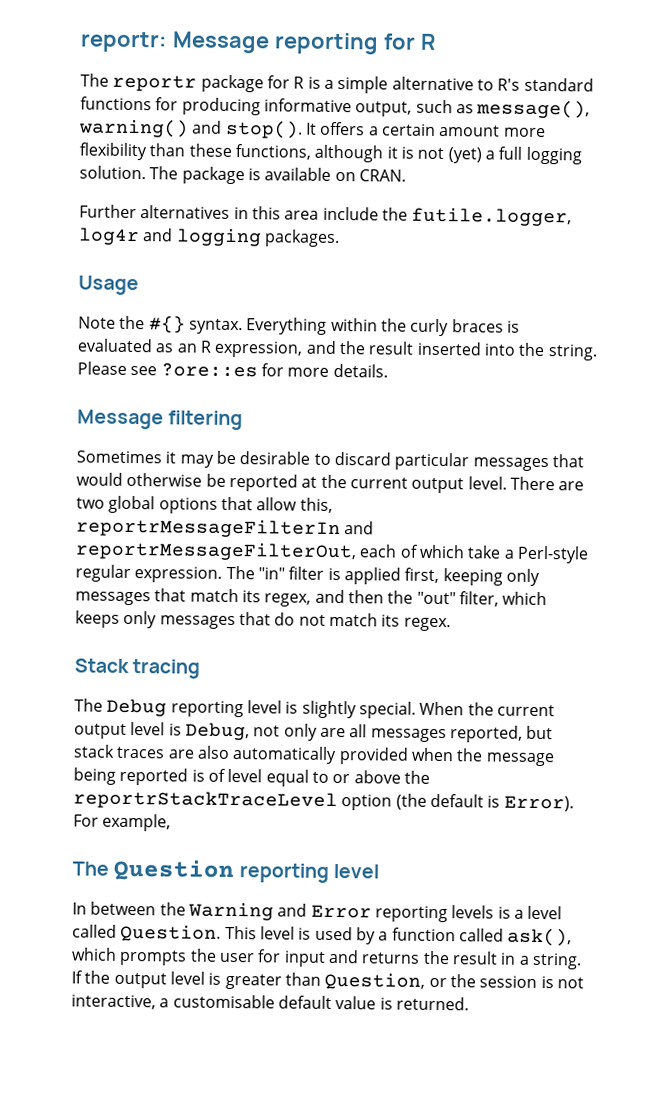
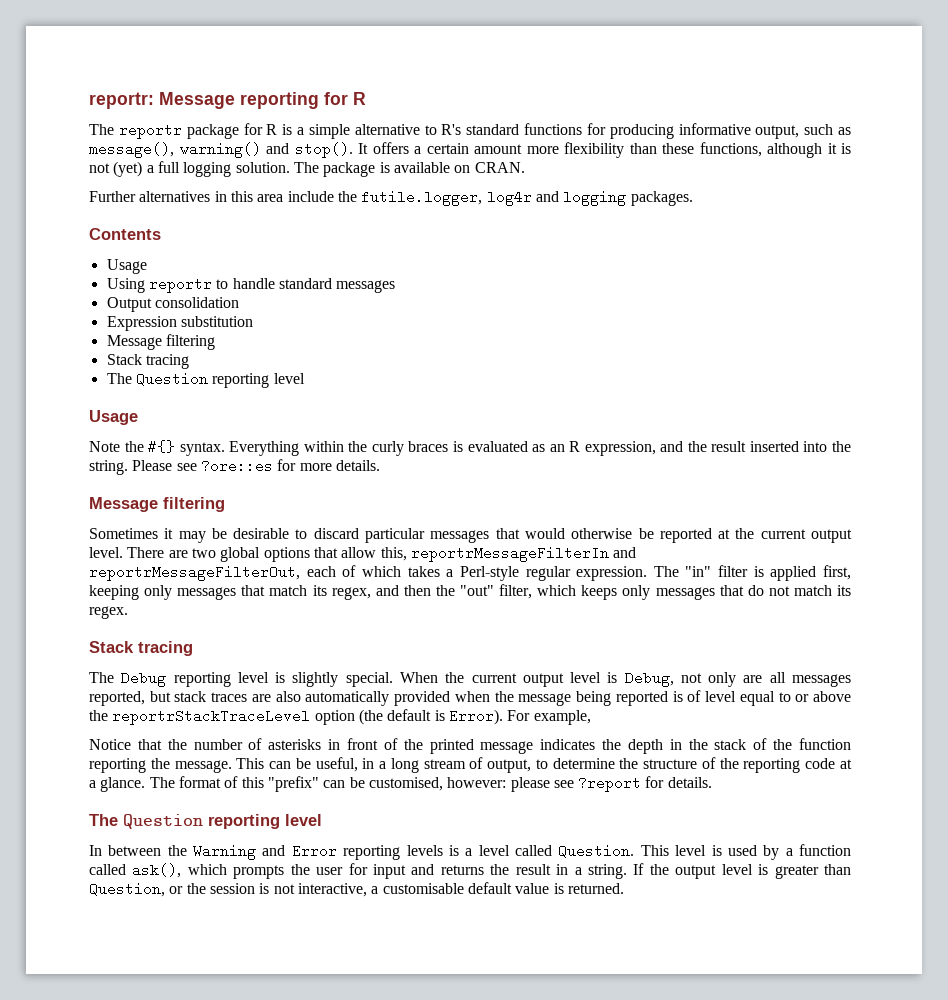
(340, 238) none -> [89,228,161,240] [106,259,147,274] [106,277,396,293] [106,297,239,312] [106,316,253,331] [106,334,215,350] [106,354,189,369] [106,372,305,388] // Contents // Usage // Using reportr to handle standard messages // Output consolidation // Expression substitution // Message filtering // Stack tracing // The Question reporting level
[467,545,502,559] take -> [407,566,440,577] takes
(172, 822) none -> [89,738,852,754] [89,757,853,773] [89,776,712,792] // Notice that the number of asterisks in front of the printed message indicates the depth in the stack of the function reporting the message. This can be useful, in a long stream of output, to determine the structure of the reporting code at a glance. The format of this "prefix" can be customised, however: please see ?report for details.

